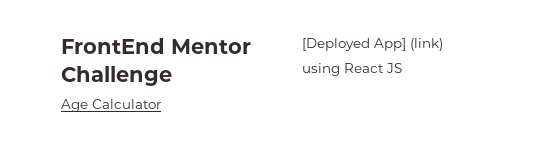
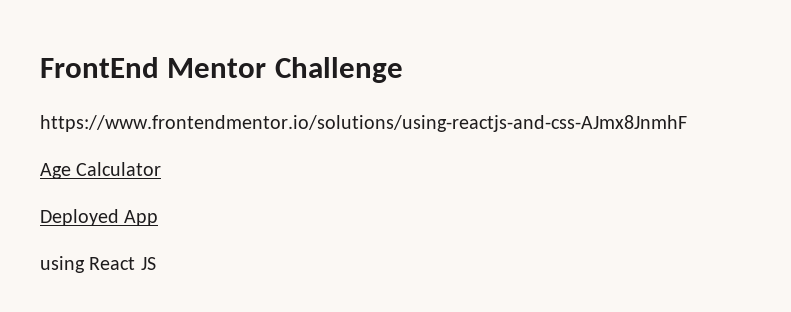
(172, 76) none -> [40,115,687,132] // https://www.frontendmentor.io/solutions/using-reactjs-and-css-AJmx8JnmhF
[302,38,443,51] [Deployed App] (link) -> [40,209,159,226] Deployed App

